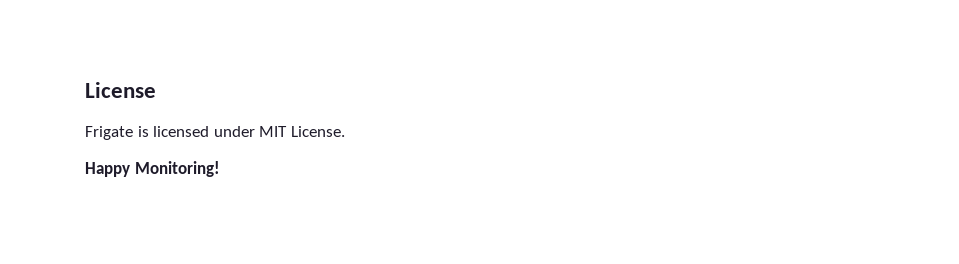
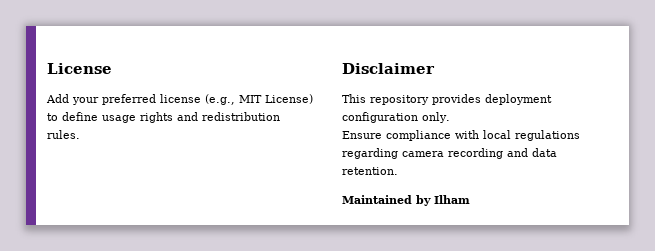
[85,126,345,140] [85,161,220,177] Frigate is licensed under MIT License. // Happy Monitoring! -> [46,94,313,105] [47,112,280,123] [47,130,80,139] [342,63,435,74] [342,94,552,105] [342,112,450,123] [342,130,580,141] [342,148,557,159] [342,167,398,175] [342,195,470,206] Add your preferred license (e.g., MIT License) to define usage rights and redistribution rules. // Disclaimer // This repository provides deployment configuration only. // Ensure compliance with local regulations regarding camera recording and data retention. // Maintained by Ilham

